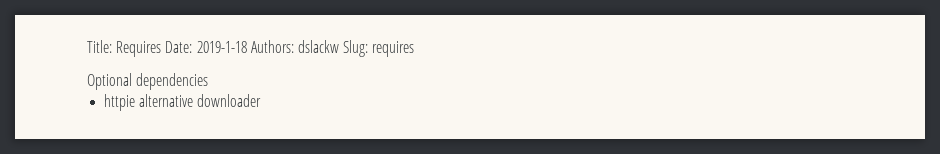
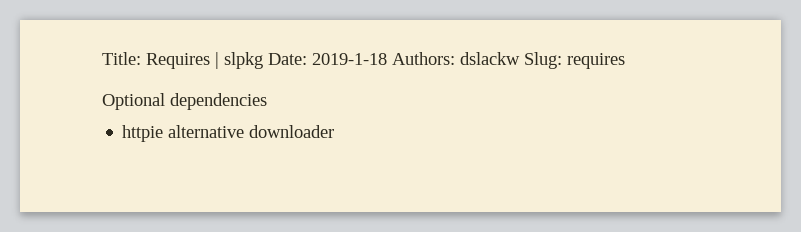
(162, 49) none -> [215,52,263,69] | slpkg

